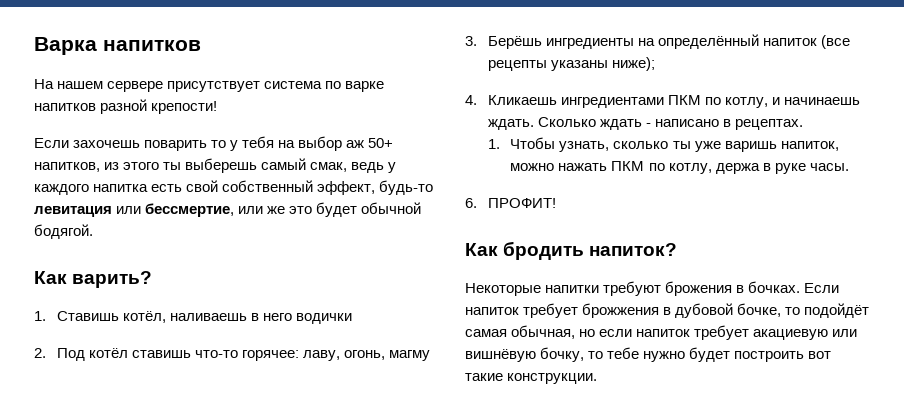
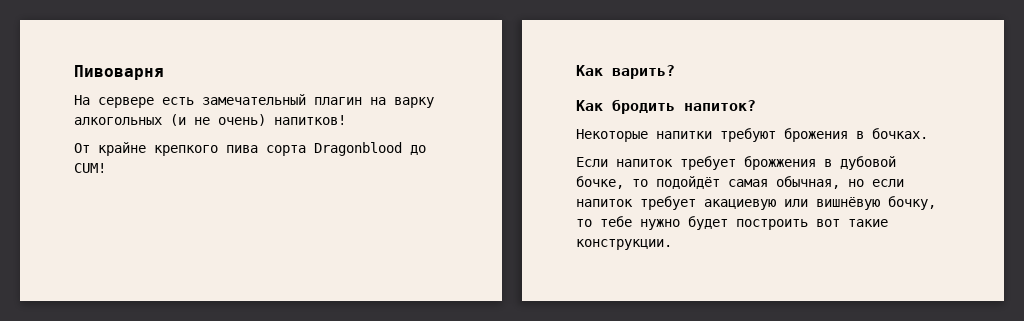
[34,37,201,55] Варка напитков -> [74,65,164,80] Пивоварня
[57,81,385,92] [34,99,218,114] [34,136,394,151] [34,158,397,173] [34,180,434,195] [34,202,422,217] [34,224,93,239] [34,271,153,288] [34,311,352,324] [34,348,431,361] [465,34,850,49] [487,57,655,71] [465,95,860,108] [487,117,803,130] [487,137,839,152] [510,161,849,174] [465,198,556,208] нашем сервере присутствует система по варке напитков разной крепости! // Если захочешь поварить то у тебя на выбор аж 50+ напитков, из этого ты выберешь самый смак, ведь у каждого напитка есть свой собственный эффект, будь-то левитация или бессмертие, или же это будет обычной бодягой. // Как варить? // 1. Ставишь котёл, наливаешь в него водички // 2. Под котёл ставишь что-то горячее: лаву, огонь, магму // 3. Берёшь ингредиенты на определённый напиток (все рецепты указаны ниже); // 4. Кликаешь ингредиентами ПКМ по котлу, и начинаешь ждать. Сколько ждать - написано в рецептах. // 1. Чтобы узнать, сколько ты уже варишь напиток, можно нажать ПКМ по котлу, держа в руке часы. // 6. ПРОФИТ! -> [98,94,434,108] [74,114,346,126] [74,142,426,156] [74,163,106,173] [576,65,675,79] сервере есть замечательный плагин на варку алкогольных (и не очень) напитков! // От крайне крепкого пива сорта Dragonblood до CUM! // Как варить?
(801, 287) none -> (928, 133) //

